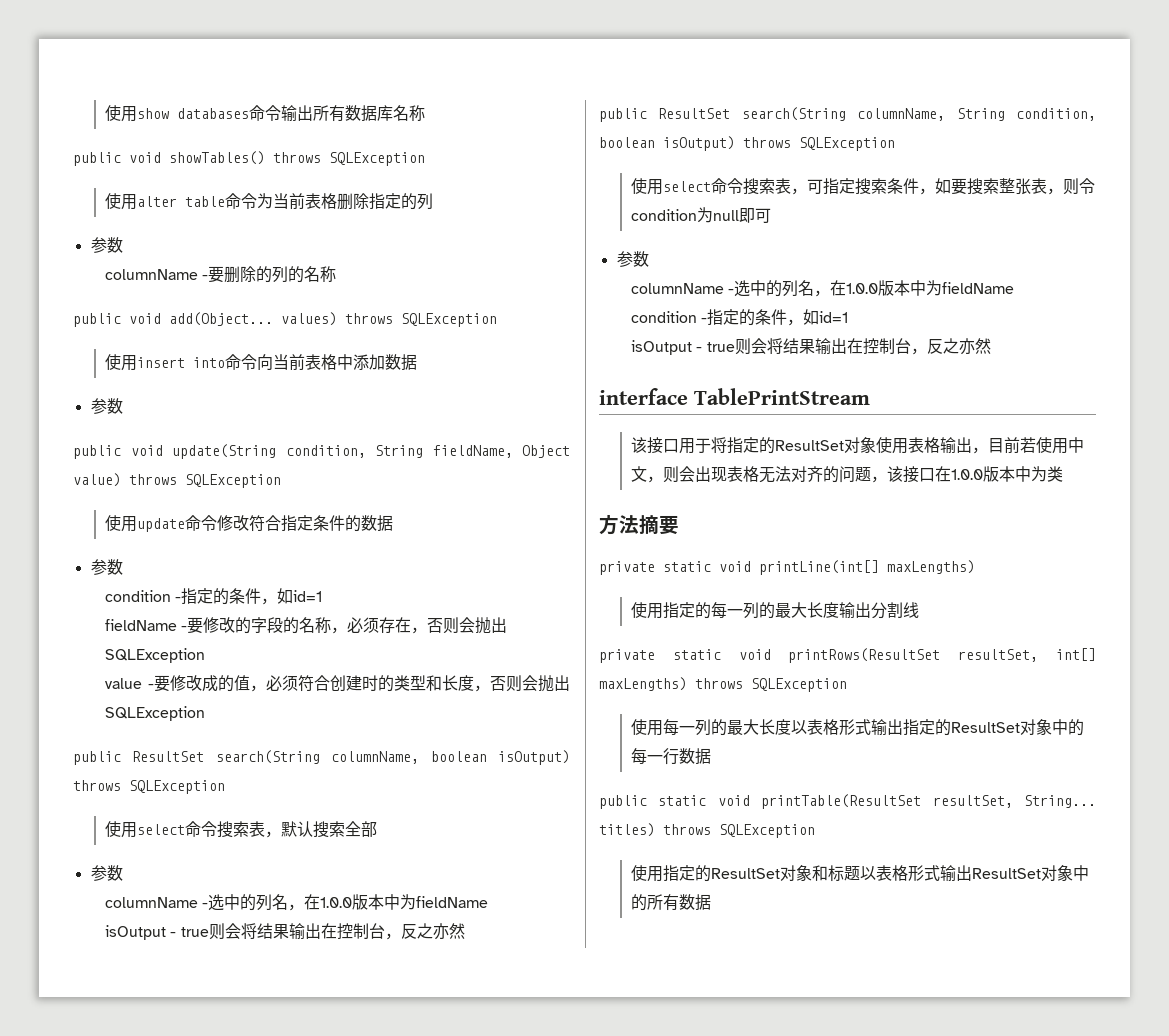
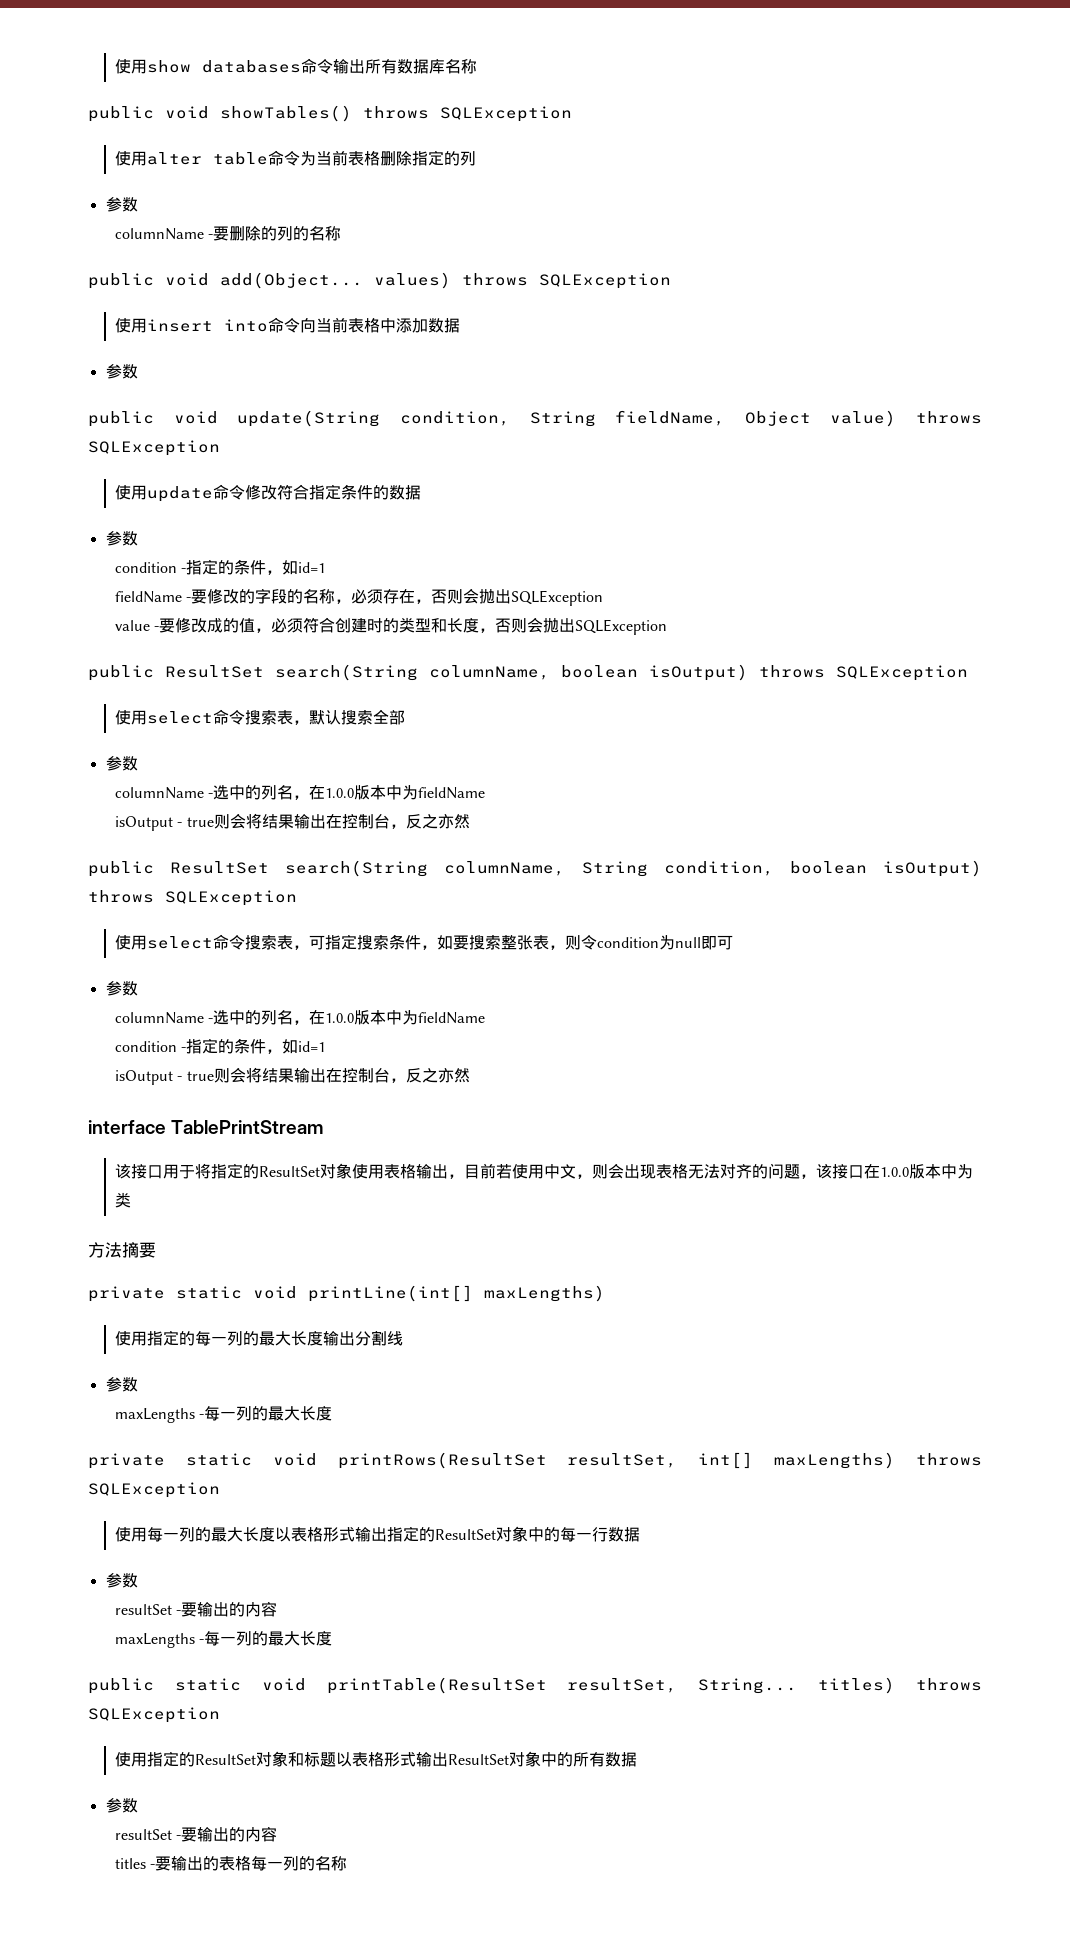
(919, 610) none -> [105,1377,138,1392] [115,1406,333,1423] // 参数 // maxLengths -每一列的最大长度
(711, 756) none -> [105,1573,138,1588] [115,1601,278,1617] [115,1631,333,1648] // 参数 // resultSet -要输出的内容 // maxLengths -每一列的最大长度
(711, 902) none -> [105,1798,138,1813] [115,1826,278,1842] [115,1856,348,1871] // 参数 // resultSet -要输出的内容 // titles -要输出的表格每一列的名称

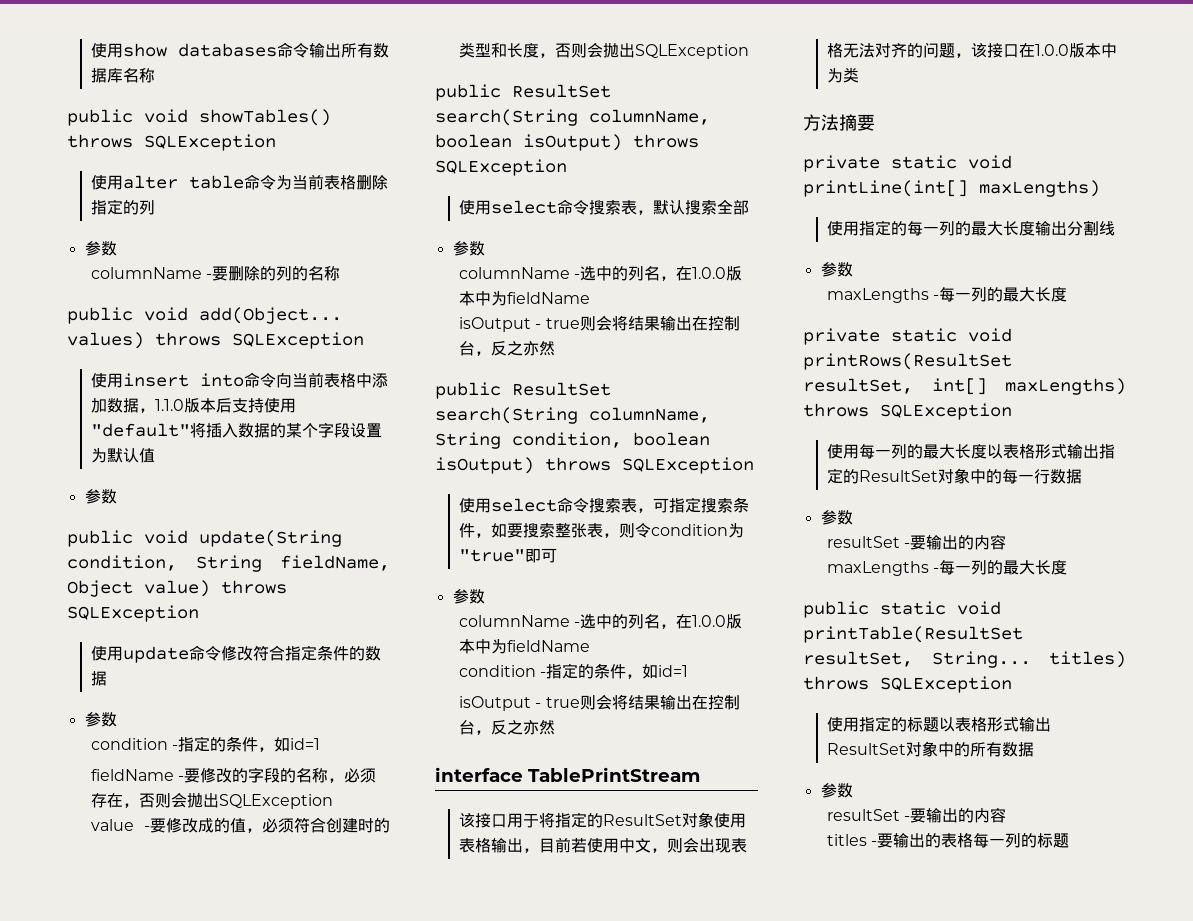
(461, 325) none -> [138,398,296,413] [90,422,382,438] [90,448,155,463] ，1.1.0版本后支持使用"default"将插入数据的某个字段设置为默认值
[675,937,702,948] null -> [458,549,525,562] "true"
[195,1751,305,1767] ResultSet对象和 -> (907, 724) none
[315,1856,348,1871] 名称 -> [1037,833,1070,848] 标题

